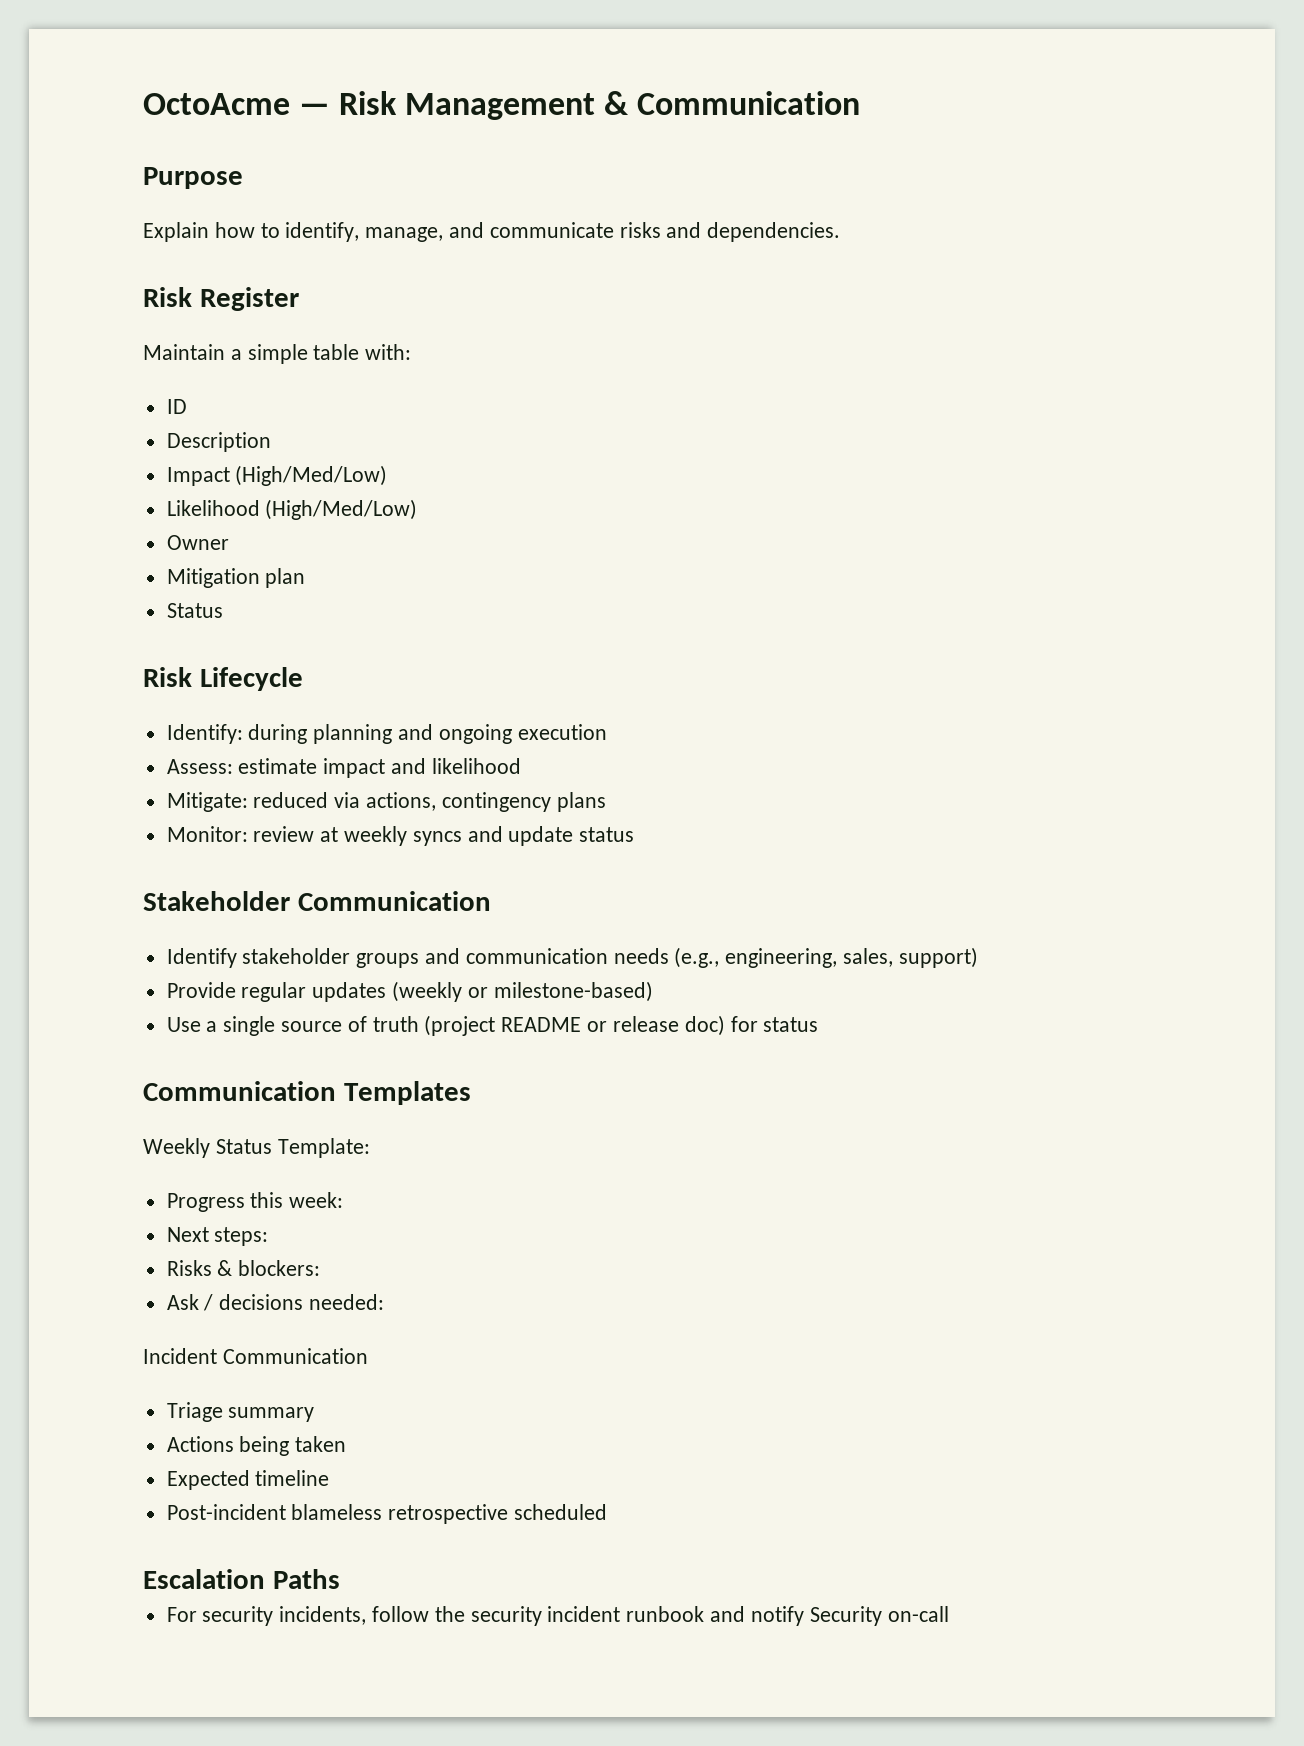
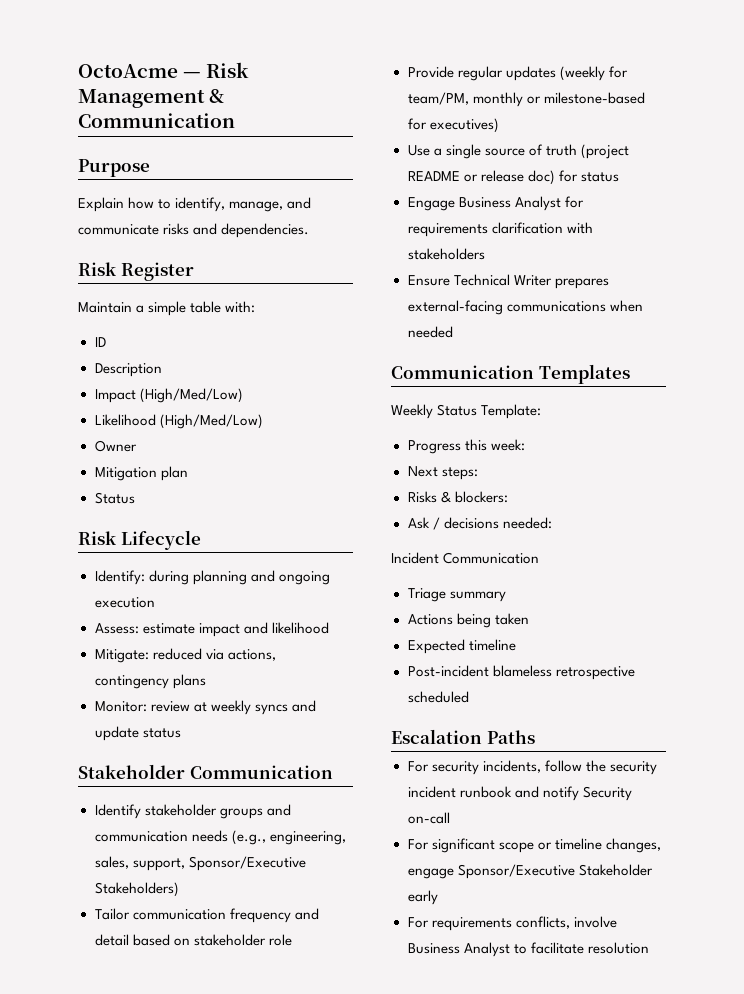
[898,947,978,968] [166,981,653,1002] support) // Provide regular updates (weekly or milestone-based) -> [132,856,306,871] [94,882,179,897] [94,908,319,923] [94,934,292,946] [407,66,628,81] [407,92,645,107] [407,118,499,133] support, Sponsor/Executive Stakeholders) // Tailor communication frequency and detail based on stakeholder role // Provide regular updates (weekly for team/PM, monthly or milestone-based for executives)
(819, 1024) none -> [407,196,584,211] [407,222,593,237] [407,248,485,260] [407,274,609,289] [407,300,643,315] [407,326,453,338] // Engage Business Analyst for requirements clarification with stakeholders // Ensure Technical Writer prepares external-facing communications when needed
(949, 1614) none -> [407,838,661,853] [407,864,653,879] [407,890,438,905] [407,916,617,931] [407,942,649,957] // For significant scope or timeline changes, engage Sponsor/Executive Stakeholder early // For requirements conflicts, involve Business Analyst to facilitate resolution

